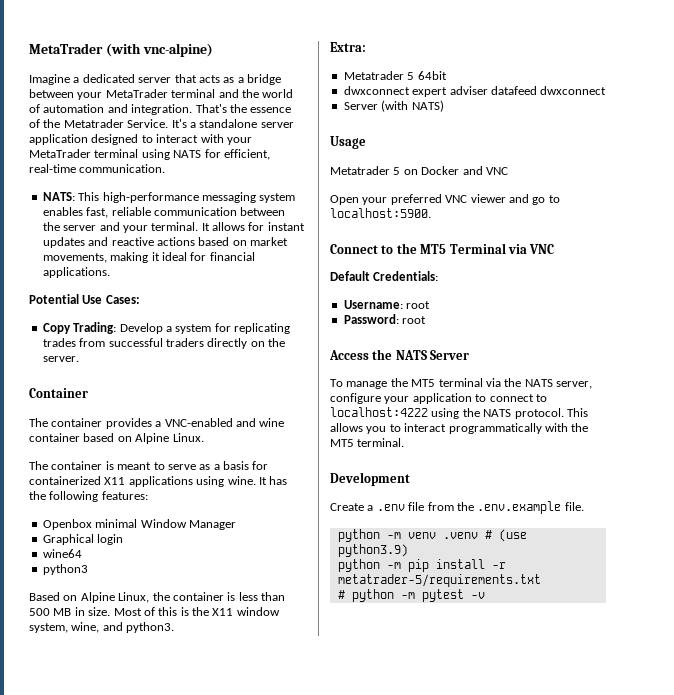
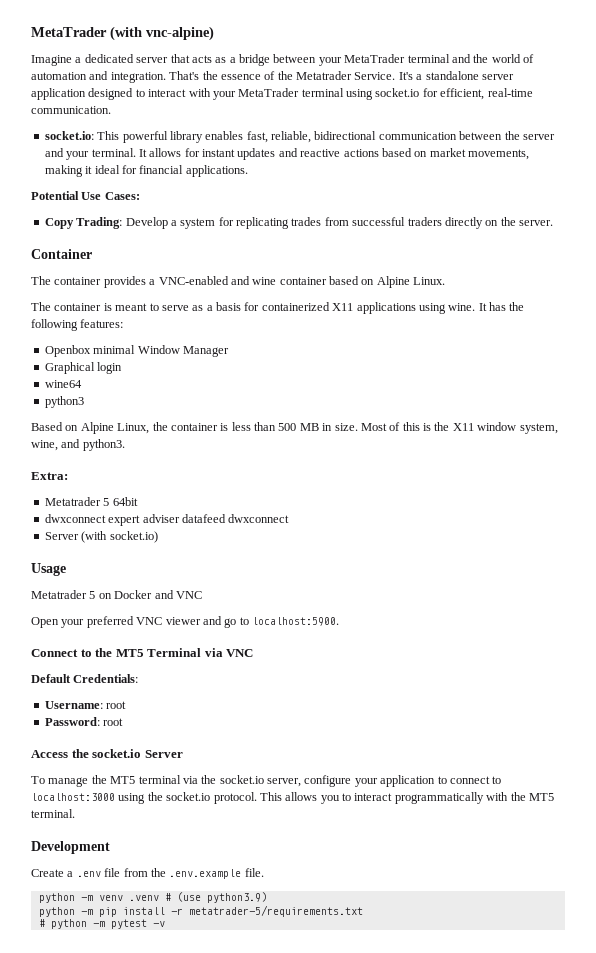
[173,150,202,158] NATS -> [375,88,420,97] socket.io
[42,192,296,203] [42,207,151,218] NATS: This high-performance messaging system enables fast, reliable -> [44,131,377,143] socket.io: This powerful library enables fast, reliable, bidirectional
[411,100,444,112] NATS) -> [109,531,158,543] socket.io)
[395,350,427,360] NATS -> [92,749,142,758] socket.io
[524,379,553,387] NATS -> [219,775,264,784] socket.io
[330,407,428,417] localhost:4222 -> [31,793,115,801] localhost:3000
[483,409,512,417] NATS -> [166,792,211,801] socket.io

